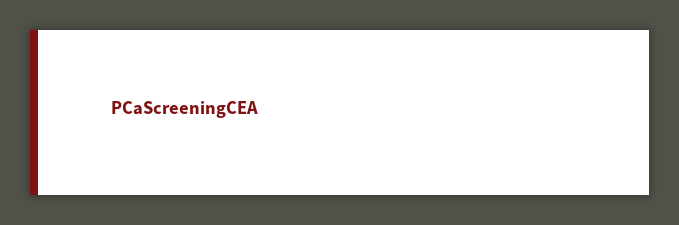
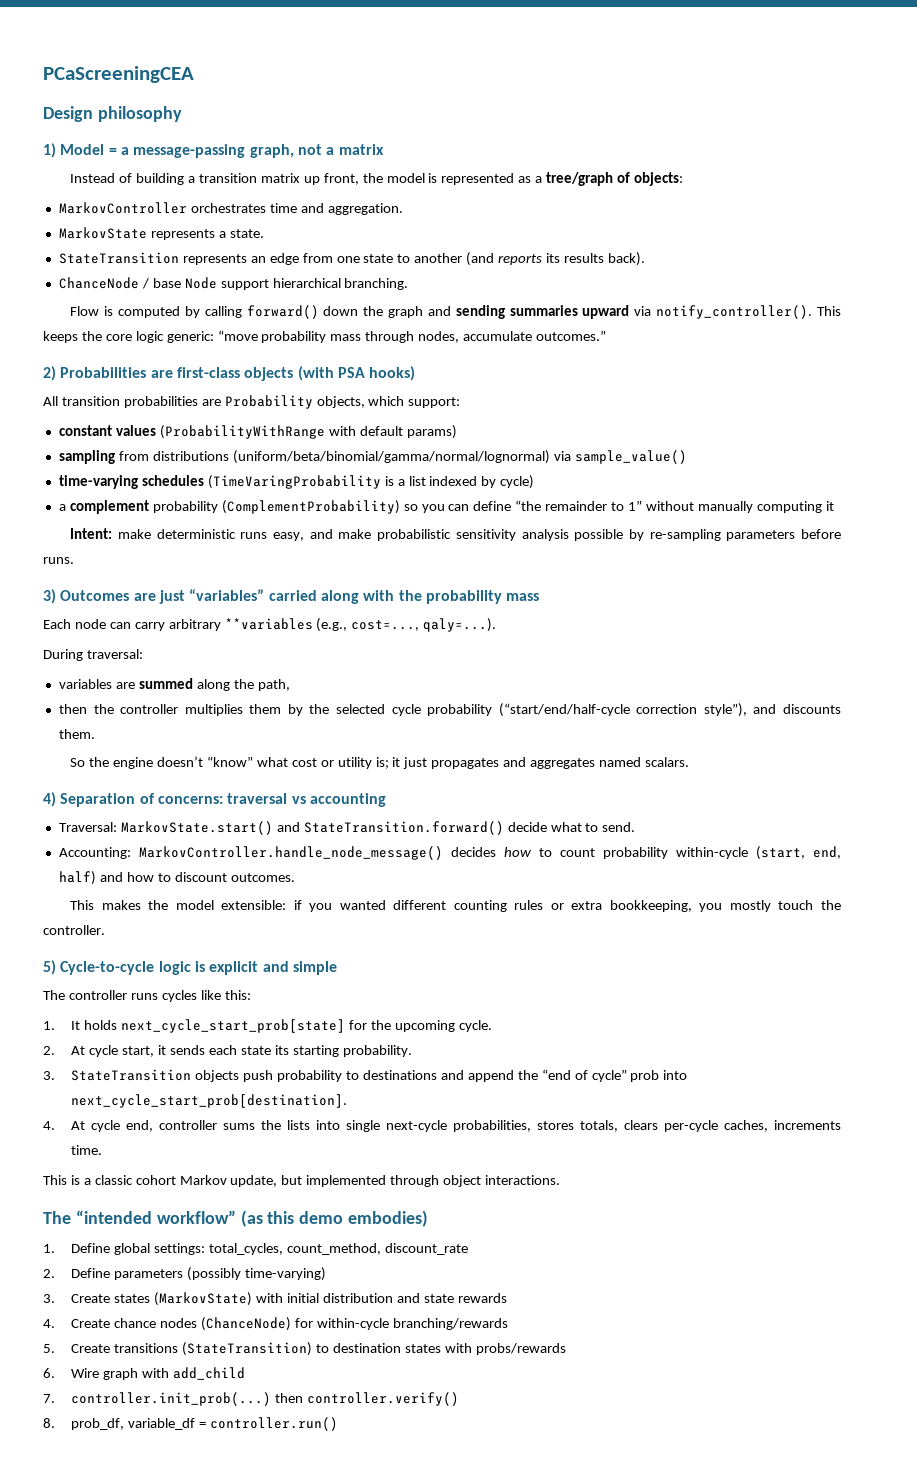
(258, 109) none -> [43,106,182,122] [43,143,384,158] [70,172,683,186] [58,202,403,215] [58,227,264,240] [58,252,645,266] [58,277,409,290] [70,305,841,319] [43,330,607,343] [43,366,416,381] [43,395,461,409] [58,425,457,439] [58,450,687,464] [58,475,535,489] [58,500,834,514] [70,528,841,541] [43,557,74,564] [43,589,540,604] [43,618,497,632] [43,649,143,661] [58,678,290,691] [58,703,842,717] [58,729,95,739] [70,756,689,769] [43,792,386,807] [58,821,636,835] [58,846,841,860] [58,871,295,885] [70,900,841,912] [43,925,105,935] [43,960,337,975] [43,990,251,1002] [43,1019,492,1033] [43,1045,412,1057] [43,1069,688,1082] [71,1094,348,1108] [43,1120,842,1132] [71,1145,103,1155] [43,1175,561,1187] [43,1210,429,1227] [43,1243,469,1255] [43,1267,327,1281] [43,1292,507,1306] [43,1317,508,1331] [43,1342,566,1356] [43,1367,246,1380] [43,1392,460,1406] [43,1417,339,1431] // Design philosophy // 1) Model = a message-passing graph, not a matrix // Instead of building a transition matrix up front, the model is represented as a tree/graph of objects: // MarkovController orchestrates time and aggregation. // MarkovState represents a state. // StateTransition represents an edge from one state to another (and reports its results back). // ChanceNode / base Node support hierarchical branching. // Flow is computed by calling forward() down the graph and sending summaries upward via notify_controller(). This keeps the core logic generic: “move probability mass through nodes, accumulate outcomes.” // 2) Probabilities are first-class objects (with PSA hooks) // All transition probabilities are Probability objects, which support: // constant values (ProbabilityWithRange with default params) // sampling from distributions (uniform/beta/binomial/gamma/normal/lognormal) via sample_value() // time-varying schedules (TimeVaringProbability is a list indexed by cycle) // a complement probability (ComplementProbability) so you can define “the remainder to 1” without manually computing it // Intent: make deterministic runs easy, and make probabilistic sensitivity analysis possible by re-sampling parameters before runs. // 3) Outcomes are just “variables” carried along with the probability mass // Each node can carry arbitrary **variables (e.g., cost=..., qaly=...). // During traversal: // variables are summed along the path, // then the controller multiplies them by the selected cycle probability (“start/end/half-cycle correction style”), and discounts them. // So the engine doesn’t “know” what cost or utility is; it just propagates and aggregates named scalars. // 4) Separation of concerns: traversal vs accounting // Traversal: MarkovState.start() and StateTransition.forward() decide what to send. // Accounting: MarkovController.handle_node_message() decides how to count probability within-cycle (start, end, half) and how to discount outcomes. // This makes the model extensible: if you wanted different counting rules or extra bookkeeping, you mostly touch the controller. // 5) Cycle-to-cycle logic is explicit and simple // The controller runs cycles like this: // 1. It holds next_cycle_start_prob[state] for the upcoming cycle. // 2. At cycle start, it sends each state its starting probability. // 3. StateTransition objects push probability to destinations and append the “end of cycle” prob into next_cycle_start_prob[destination]. // 4. At cycle end, controller sums the lists into single next-cycle probabilities, stores totals, clears per-cycle caches, increments time. // This is a classic cohort Markov update, but implemented through object interactions. // The “intended workflow” (as this demo embodies) // 1. Define global settings: total_cycles, count_method, discount_rate // 2. Define parameters (possibly time-varying) // 3. Create states (MarkovState) with initial distribution and state rewards // 4. Create chance nodes (ChanceNode) for within-cycle branching/rewards // 5. Create transitions (StateTransition) to destination states with probs/rewards // 6. Wire graph with add_child // 7. controller.init_prob(...) then controller.verify() // 8. prob_df, variable_df = controller.run()

